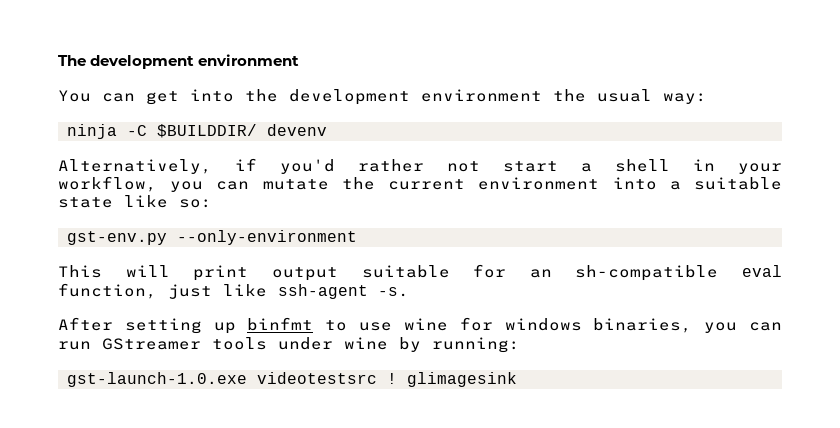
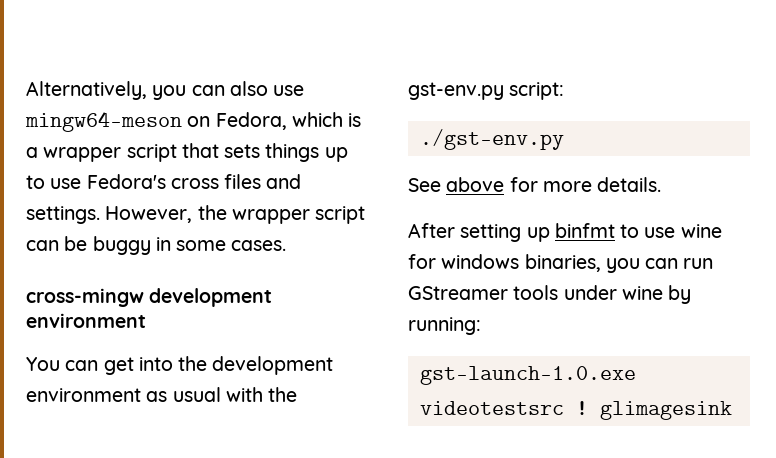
[58,55,86,66] The -> [26,81,305,100] [25,111,362,132] [26,143,348,162] [26,174,302,189] [26,205,366,224] [26,236,287,255] [26,288,144,307] Alternatively, you can also use mingw64-meson on Fedora, which is a wrapper script that sets things up to use Fedora's cross files and settings. However, the wrapper script can be buggy in some cases. // cross-mingw
[553,89,707,104] [67,124,327,139] [58,158,782,174] [58,176,782,192] [58,195,212,208] [67,230,357,245] [58,264,782,281] [58,283,409,299] the usual way: // ninja -C $BUILDDIR/ devenv // Alternatively, if you'd rather not start a shell in your workflow, you can mutate the current environment into a suitable state like so: // gst-env.py --only-environment // This will print output suitable for an sh-compatible eval function, just like ssh-agent -s. -> [146,387,298,402] [408,82,565,100] [419,129,564,150] [408,177,662,192] as usual with the gst-env.py script: // ./gst-env.py // See above for more details.

